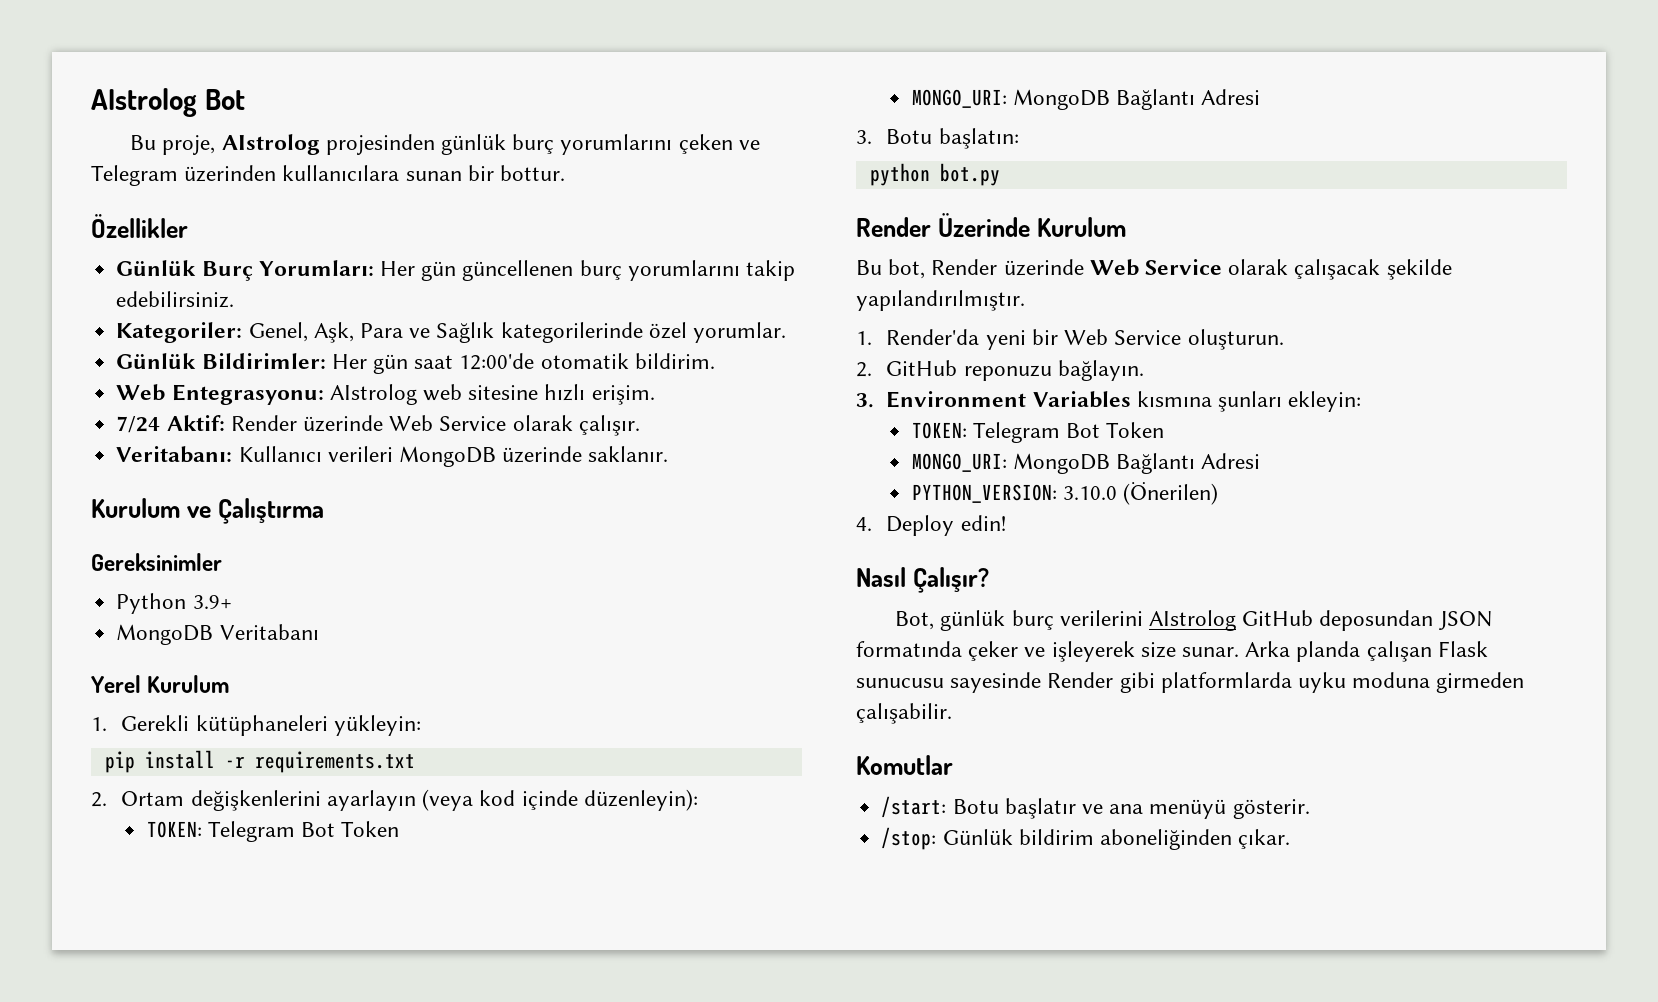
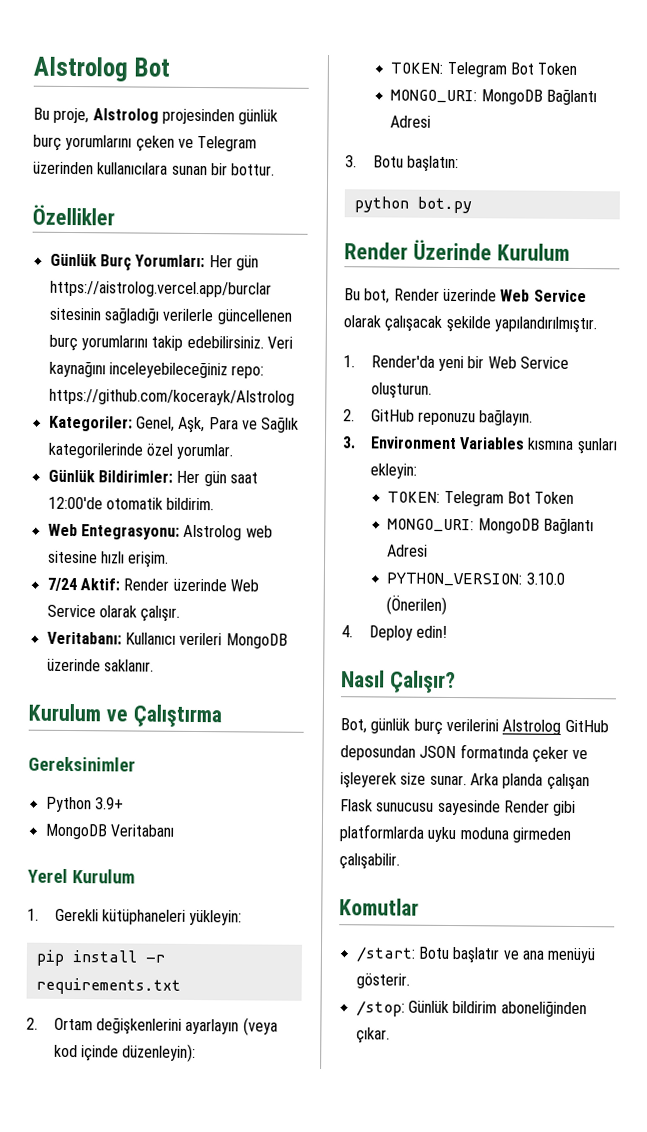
(457, 271) none -> [49,280,272,298] [48,307,215,324] https://aistrolog.vercel.app/burclar sitesinin sağladığı verilerle
(235, 299) none -> [266,336,293,349] [48,360,265,379] [48,388,295,406] Veri kaynağını inceleyebileceğiniz repo: https://github.com/kocerayk/AIstrolog

